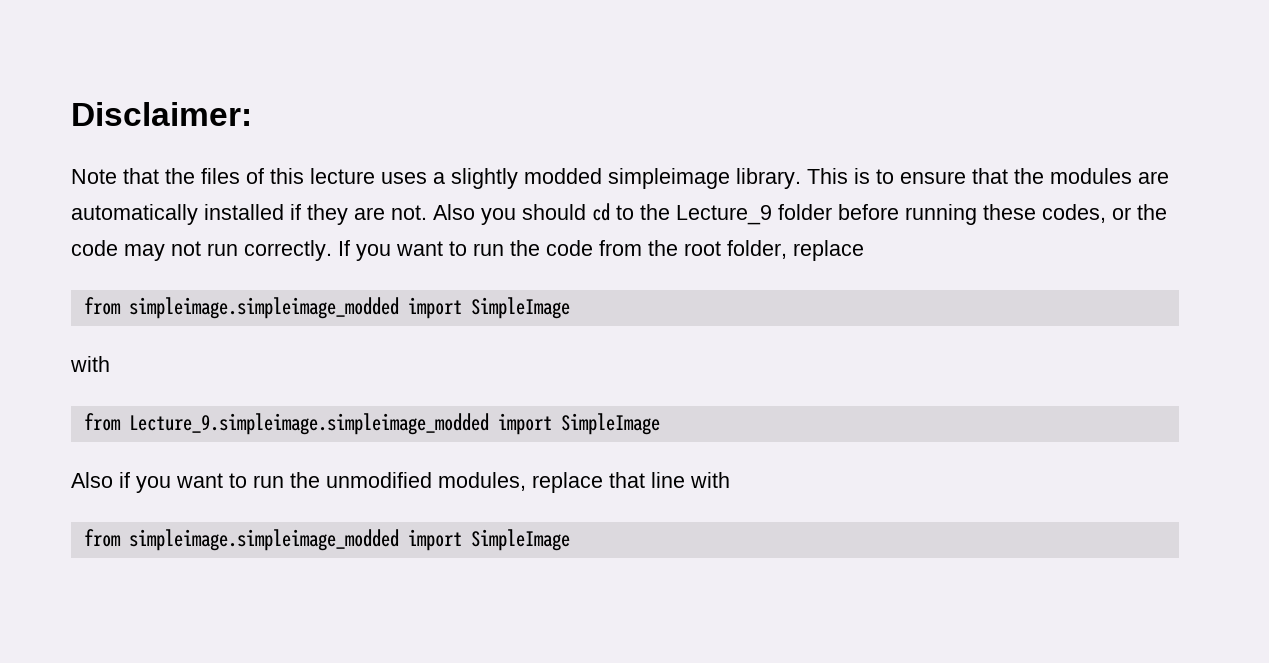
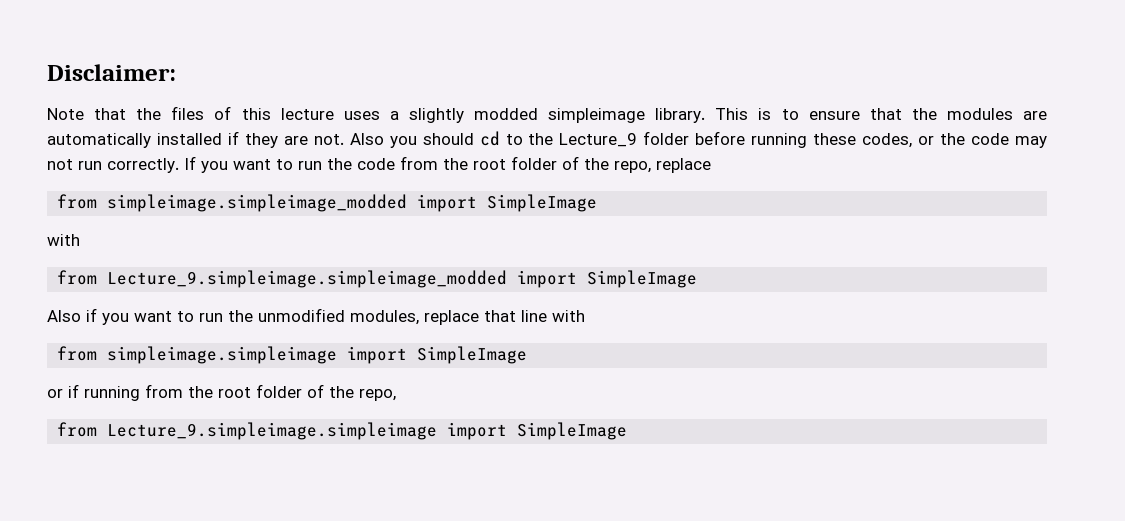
[727,240,787,259] folder, -> [511,156,651,173] folder of the repo,
[128,529,570,551] simpleimage.simpleimage_modded import SimpleImage -> [107,346,528,364] [47,384,396,401] [57,422,628,440] simpleimage.simpleimage import SimpleImage // or if running from the root folder of the repo, // from Lecture_9.simpleimage.simpleimage import SimpleImage

